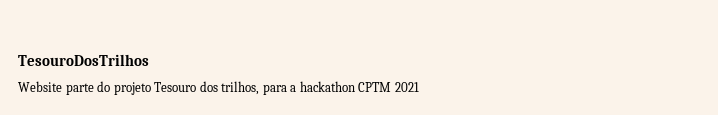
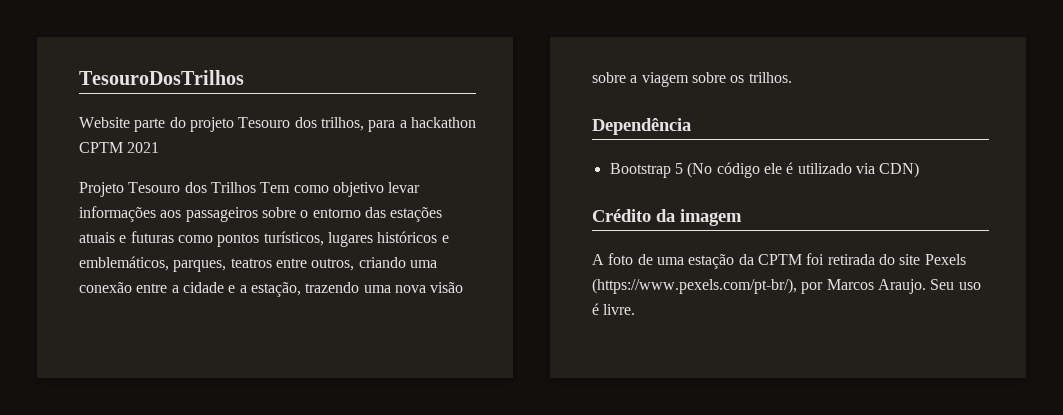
(419, 87) none -> [79,182,421,197] [79,206,443,222] [79,231,449,247] [79,256,437,272] [79,282,464,297] [592,72,792,87] [592,118,691,135] [609,162,920,178] [592,209,742,226] [592,253,966,269] [592,278,981,294] [592,303,636,315] // Projeto Tesouro dos Trilhos Tem como objetivo levar informações aos passageiros sobre o entorno das estações atuais e futuras como pontos turísticos, lugares históricos e emblemáticos, parques, teatros entre outros, criando uma conexão entre a cidade e a estação, trazendo uma nova visão sobre a viagem sobre os trilhos. // Dependência // Bootstrap 5 (No código ele é utilizado via CDN) // Crédito da imagem // A foto de uma estação da CPTM foi retirada do site Pexels (https://www.pexels.com/pt-br/), por Marcos Araujo. Seu uso é livre.

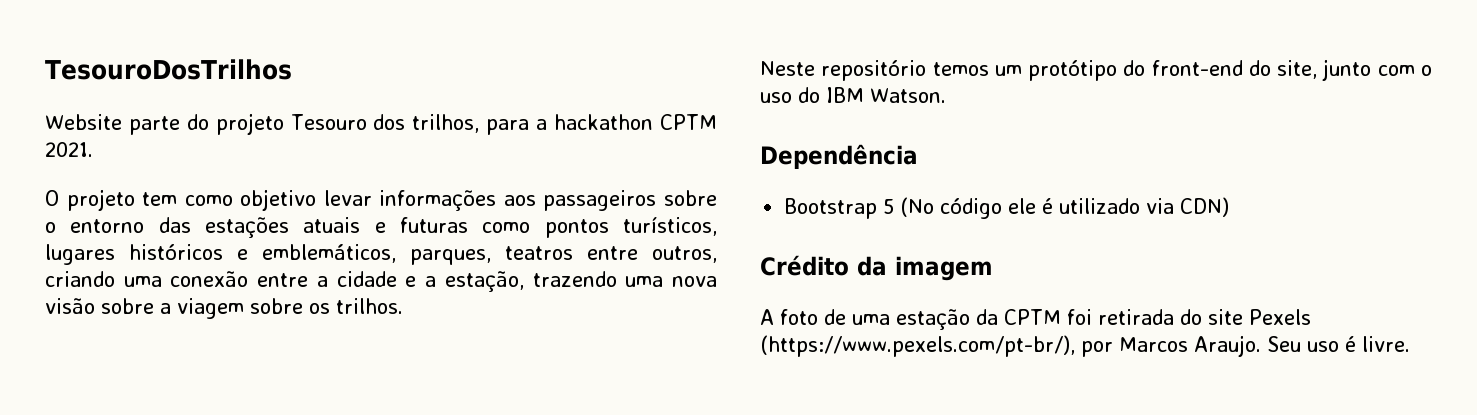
[127,142,160,153] [79,182,291,197] 2021 // Projeto Tesouro dos Trilhos Tem -> [45,142,93,157] [45,189,178,211] 2021. // O projeto tem
(792, 77) none -> [760,59,1432,81] [760,87,946,103] // Neste repositório temos um protótipo do front-end do site, junto com o uso do IBM Watson.

